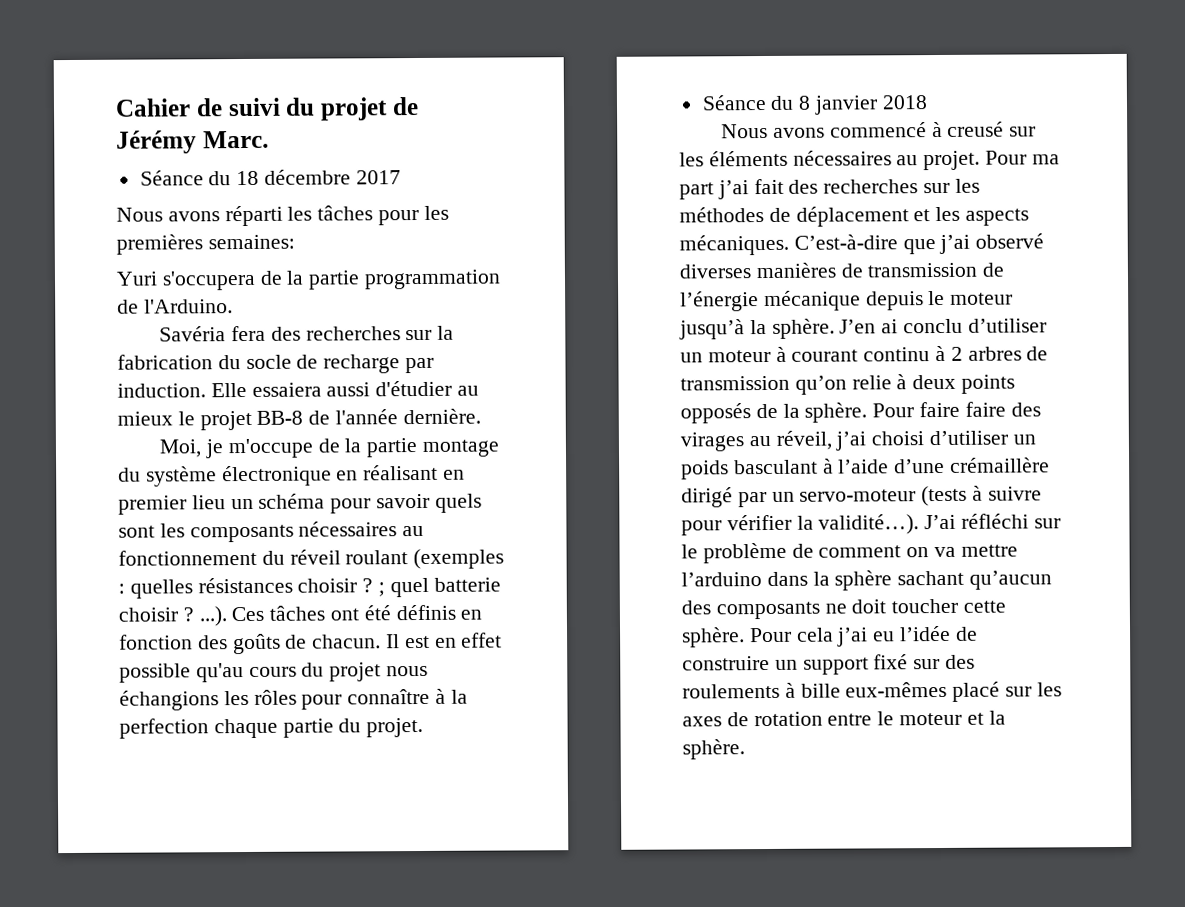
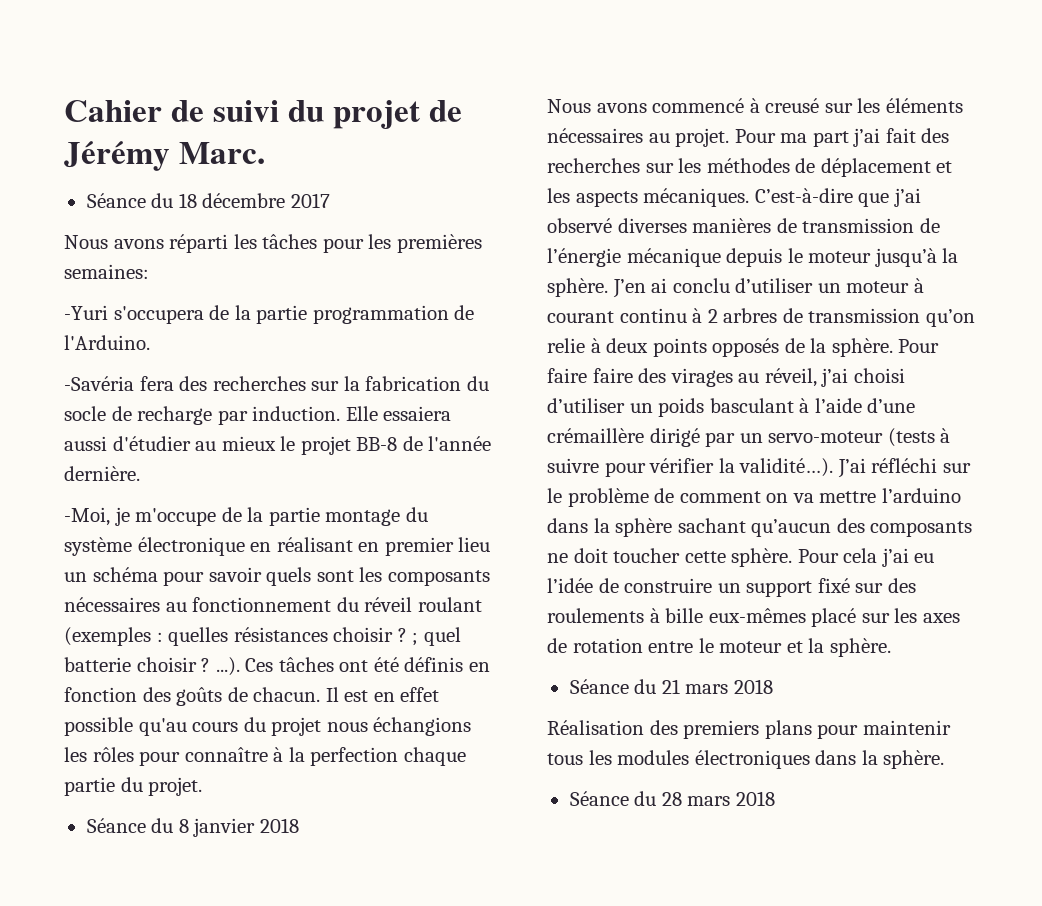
[116,271,158,286] Yuri -> [64,305,108,320] -Yuri
[159,326,227,342] Savéria -> [64,376,134,391] -Savéria
[159,439,203,458] Moi, -> [64,507,110,526] -Moi,
(745, 749) none -> [569,679,773,694] [547,720,951,739] [547,750,945,769] [569,791,775,806] // Séance du 21 mars 2018 // Réalisation des premiers plans pour maintenir tous les modules électroniques dans la sphère. // Séance du 28 mars 2018

